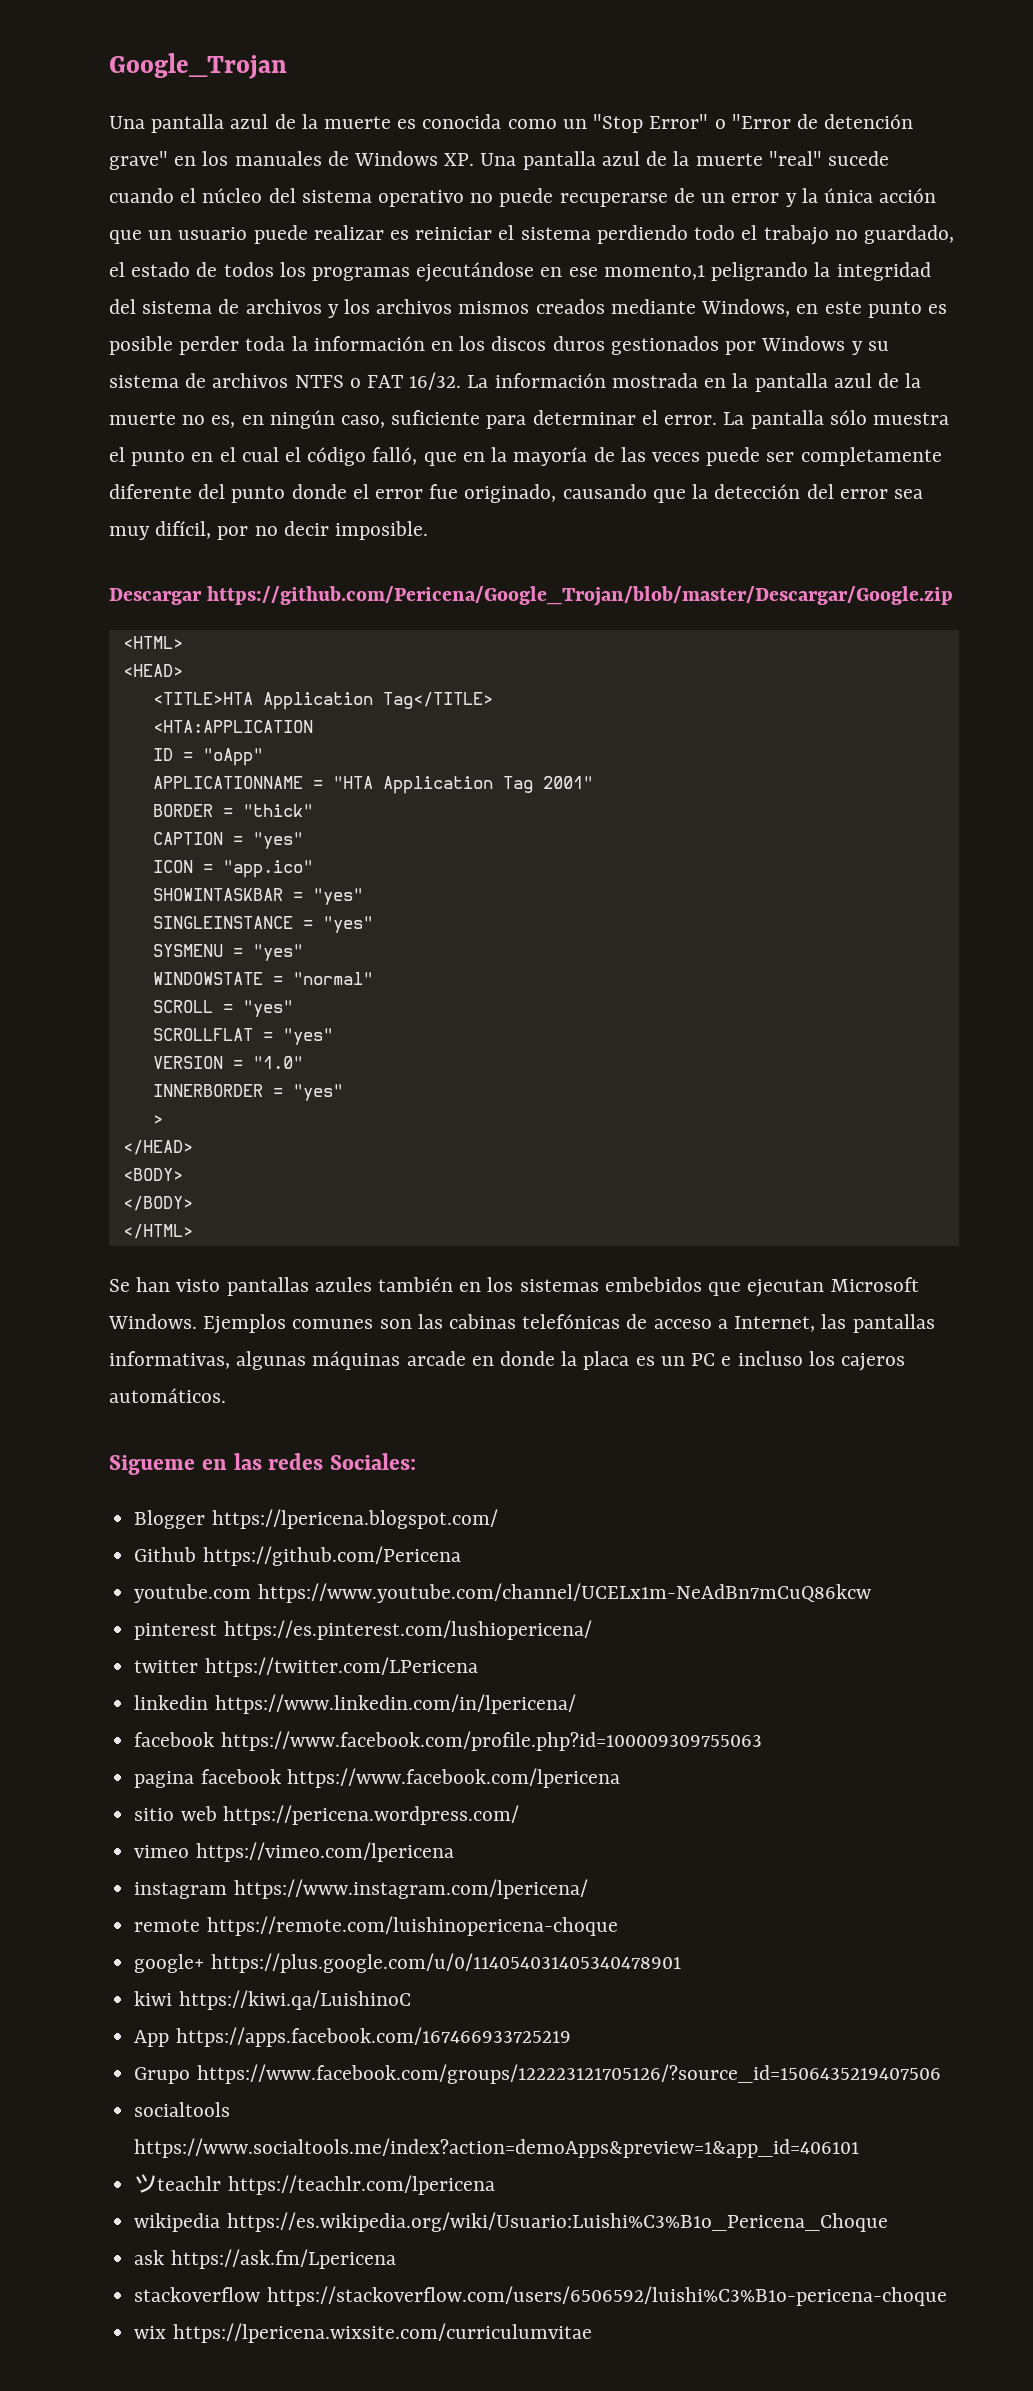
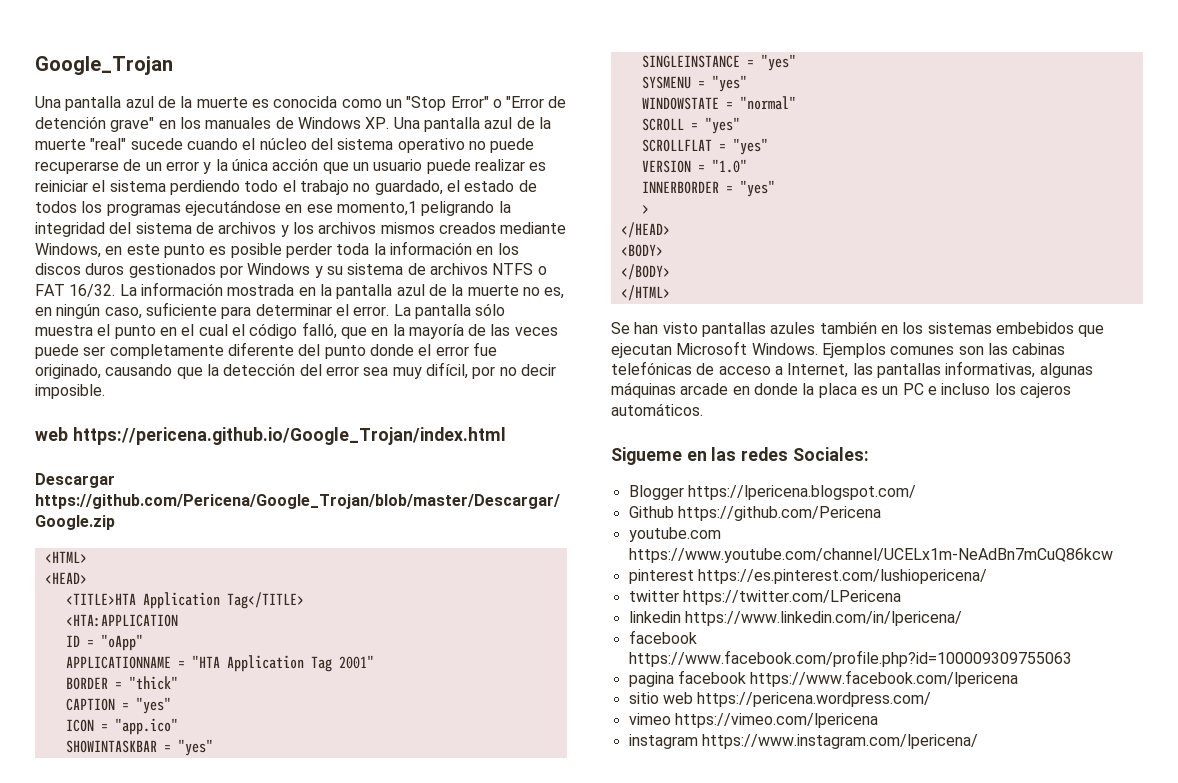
(429, 530) none -> [35,427,506,445] // web https://pericena.github.io/Google_Trojan/index.html
[134,1916,618,1936] [134,1953,681,1973] [134,1990,411,2010] [134,2027,571,2047] [134,2064,941,2084] [134,2102,231,2117] [134,2138,860,2158] [134,2174,495,2195] [134,2212,888,2232] [134,2249,396,2269] [134,2286,947,2306] [134,2323,592,2343] // remote https://remote.com/luishinopericena-choque // google+ https://plus.google.com/u/0/114054031405340478901 // kiwi https://kiwi.qa/LuishinoC // App https://apps.facebook.com/167466933725219 // Grupo https://www.facebook.com/groups/122223121705126/?source_id=1506435219407506 // socialtools https://www.socialtools.me/index?action=demoApps&preview=1&app_id=406101 // ツteachlr https://teachlr.com/lpericena // wikipedia https://es.wikipedia.org/wiki/Usuario:Luishi%C3%B1o_Pericena_Choque // ask https://ask.fm/Lpericena // stackoverflow https://stackoverflow.com/users/6506592/luishi%C3%B1o-pericena-choque // wix https://lpericena.wixsite.com/curriculumvitae -> (978, 741) none

